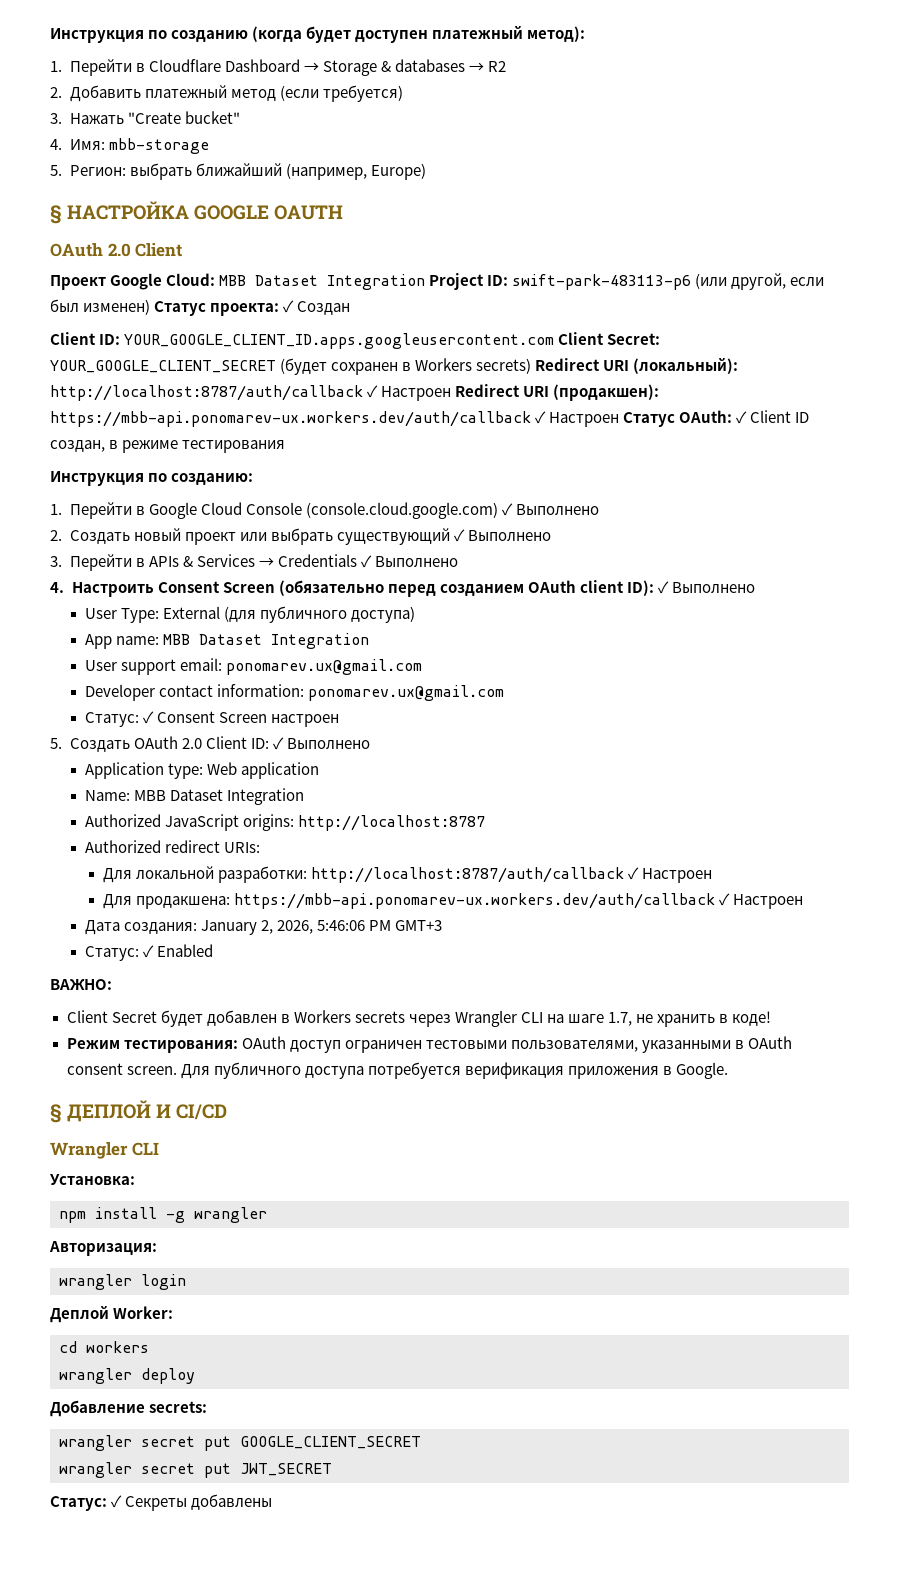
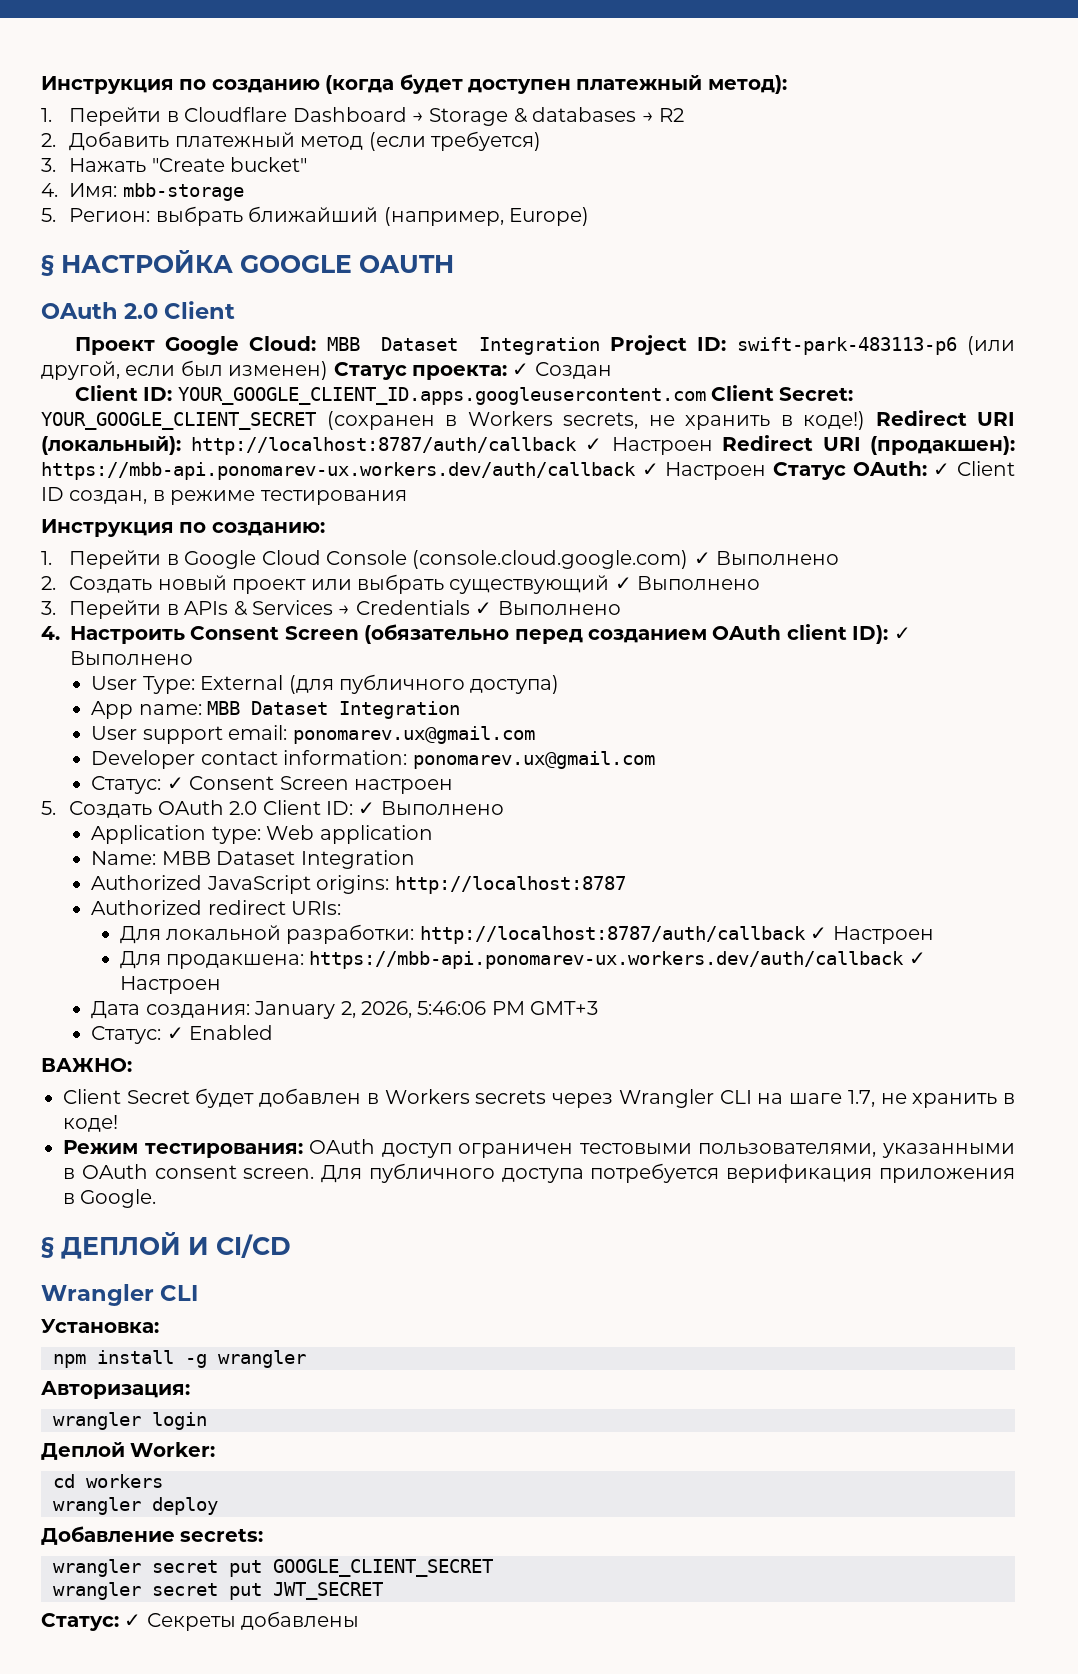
[280,358,532,375] (будет сохранен в Workers secrets) -> [326,411,865,430] (сохранен в Workers secrets, не хранить в коде!)

